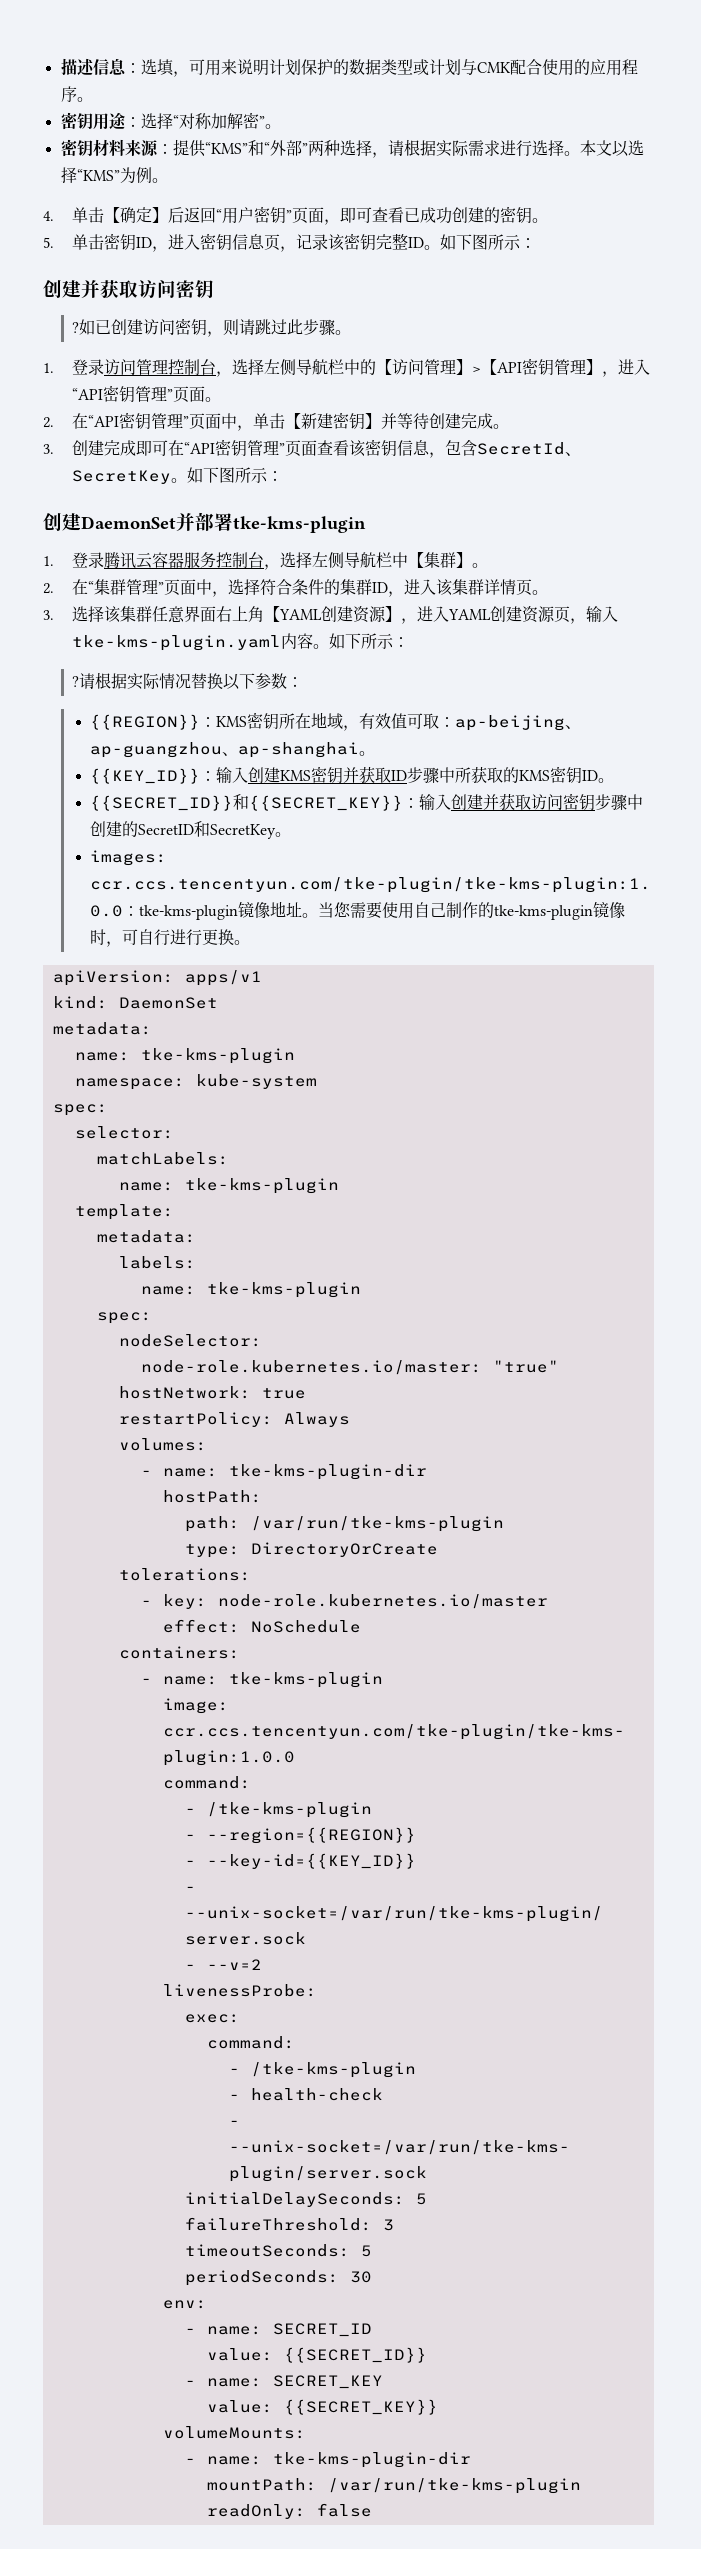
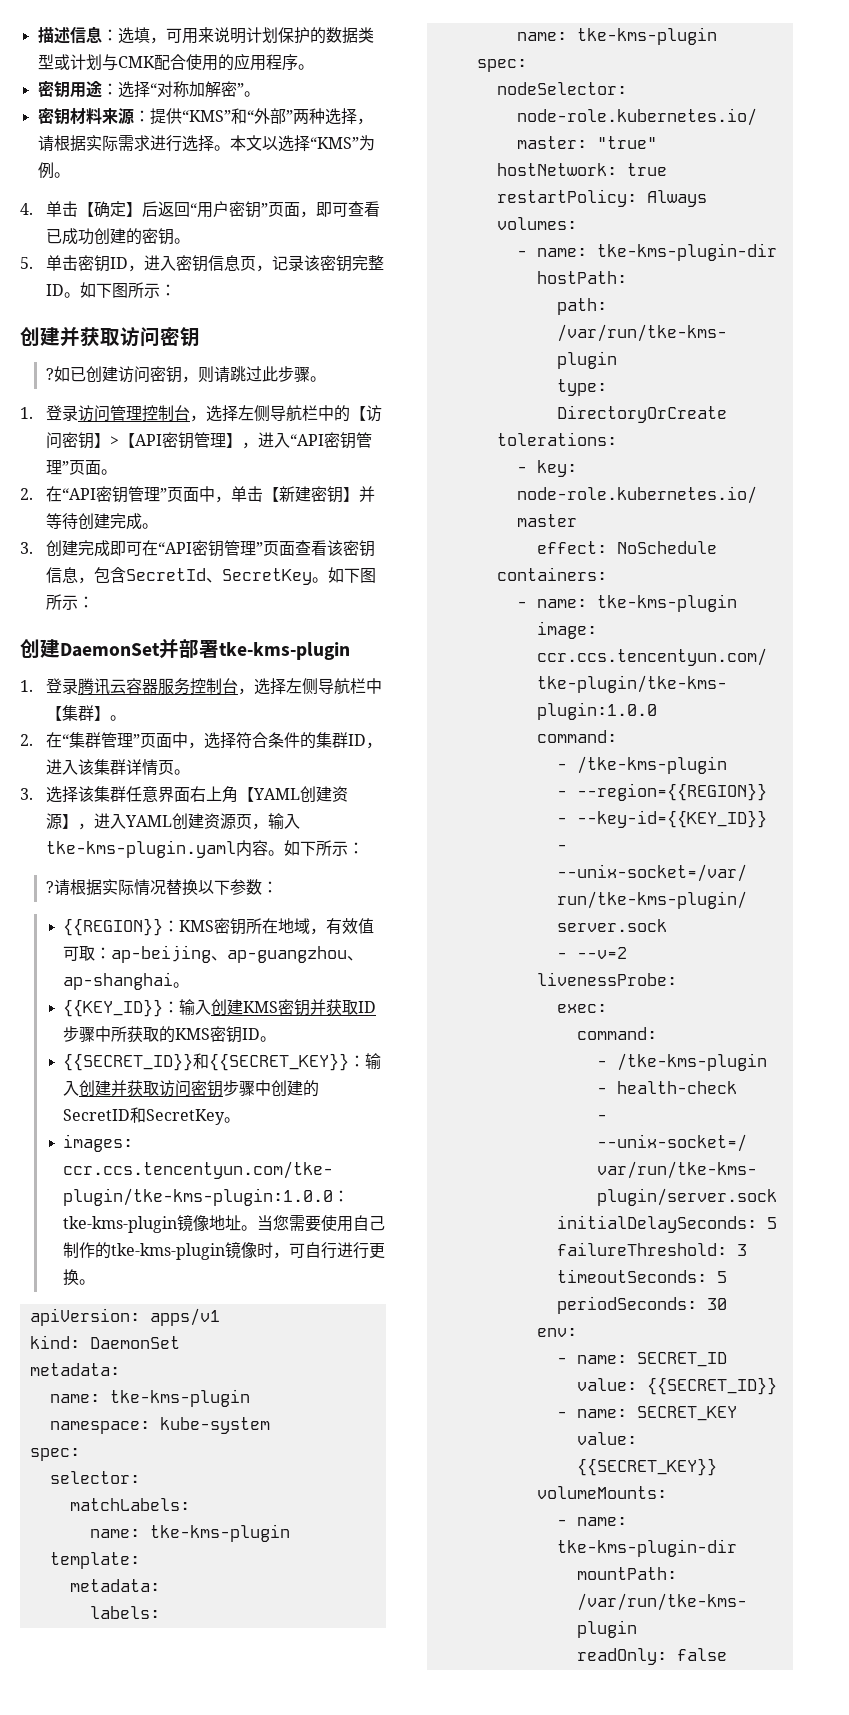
[424,359,457,375] 管理 -> [61,432,94,449] 密钥

